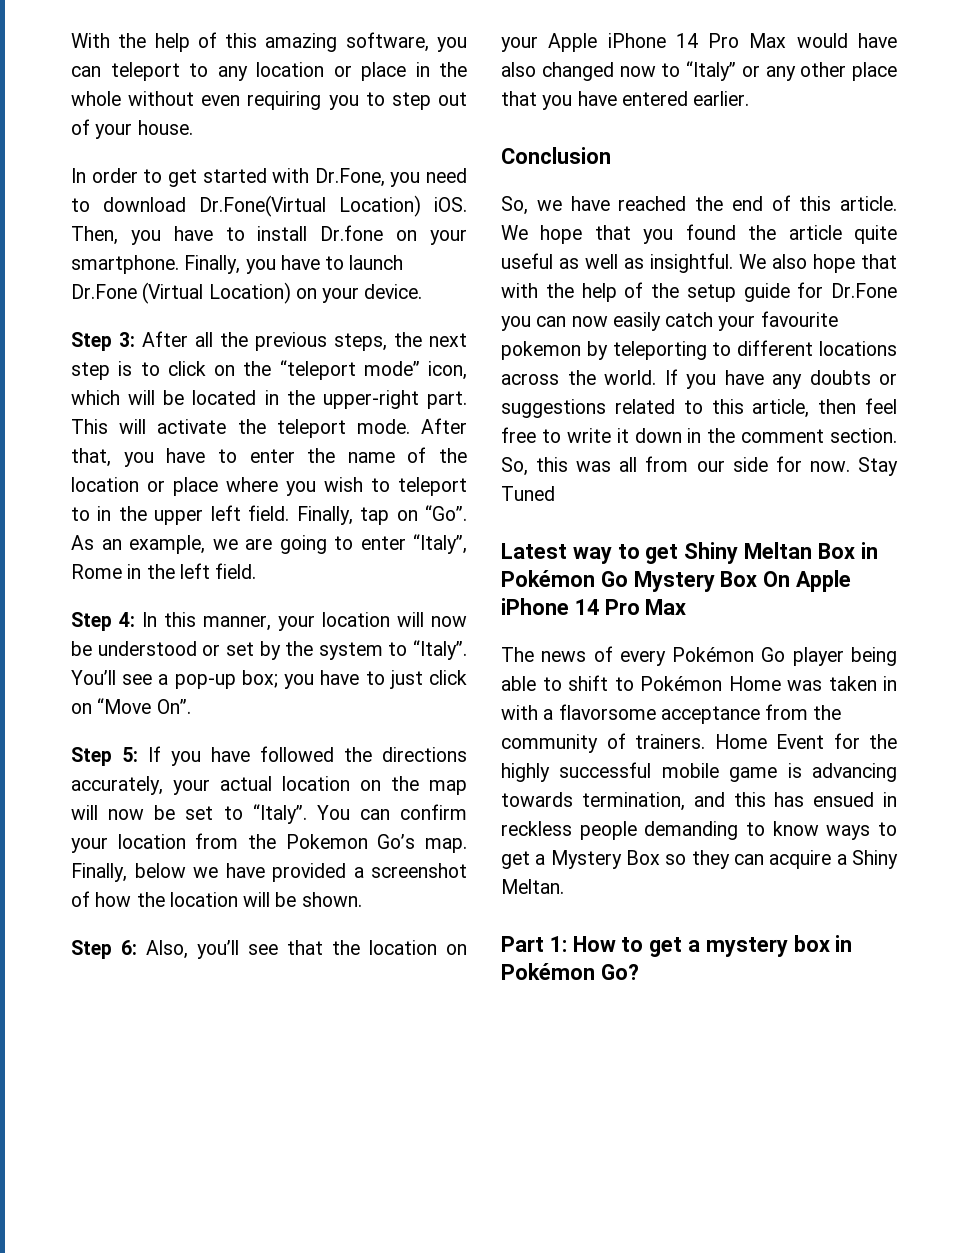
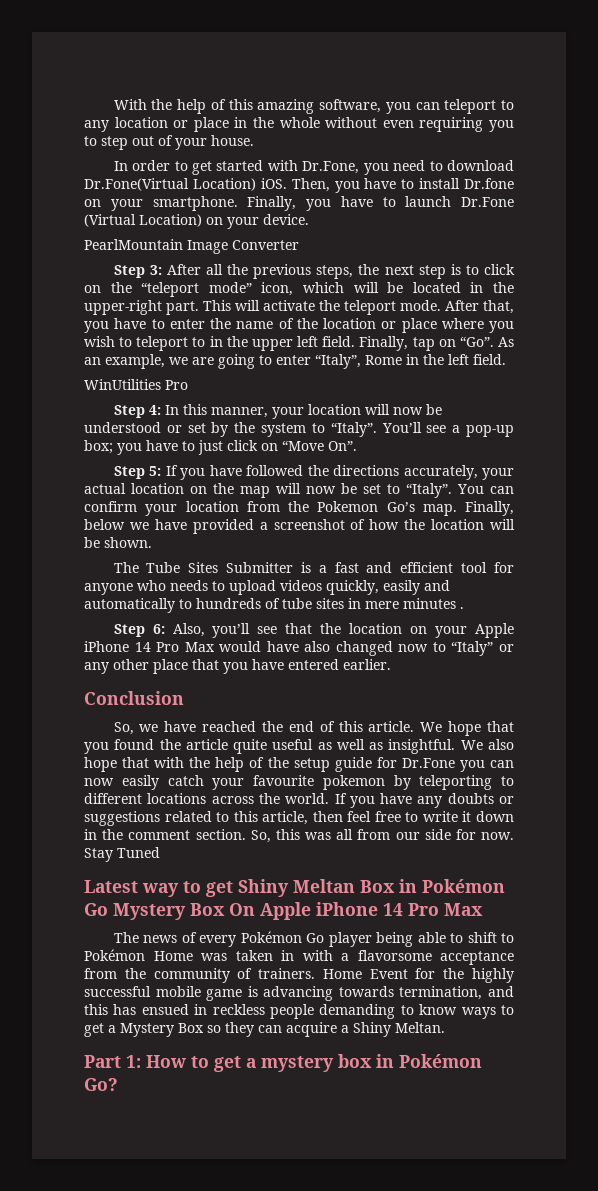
(423, 291) none -> [84,239,299,254] // PearlMountain Image Converter
(257, 571) none -> [84,379,188,390] // WinUtilities Pro
(362, 899) none -> [113,562,514,573] [84,580,450,595] [84,598,464,613] // The Tube Sites Submitter is a fast and efficient tool for anyone who needs to upload videos quickly, easily and automatically to hundreds of tube sites in mere minutes .

